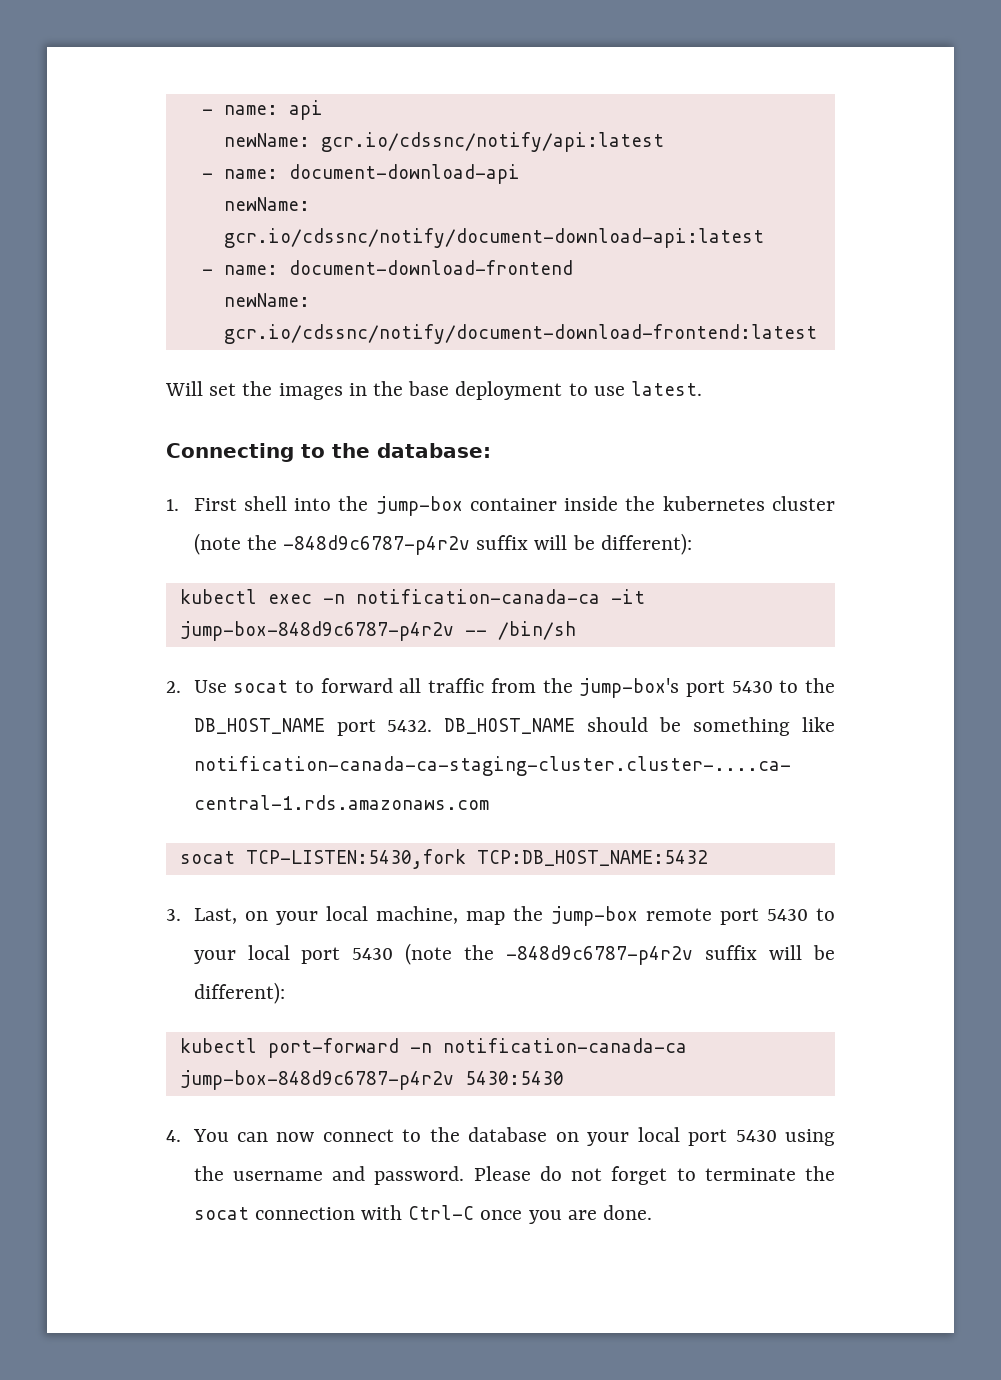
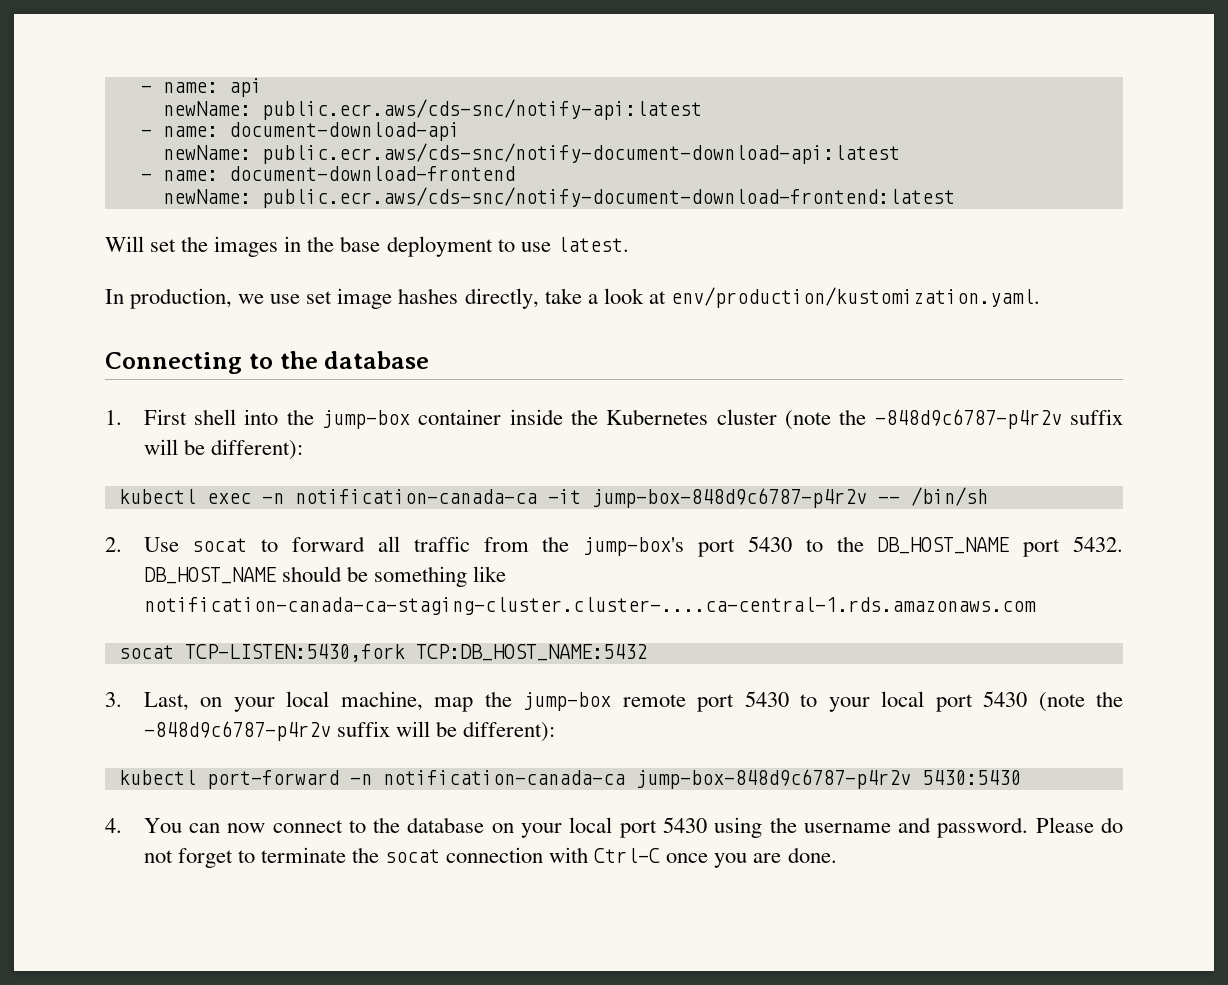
[320,132,664,152] gcr.io/cdssnc/notify/api:latest -> [261,99,702,120] public.ecr.aws/cds-snc/notify-api:latest
[223,228,764,248] gcr.io/cdssnc/notify/document-download-api:latest -> [261,143,900,164] public.ecr.aws/cds-snc/notify-document-download-api:latest
[223,324,817,344] gcr.io/cdssnc/notify/document-download-frontend:latest -> [261,187,955,208] public.ecr.aws/cds-snc/notify-document-download-frontend:latest
(703, 388) none -> [105,287,1040,309] // In production, we use set image hashes directly, take a look at env/production/kustomization.yaml.
[377,443,491,458] database: -> [324,351,430,369] database
[662,496,765,511] kubernetes -> [606,409,709,425] Kubernetes

